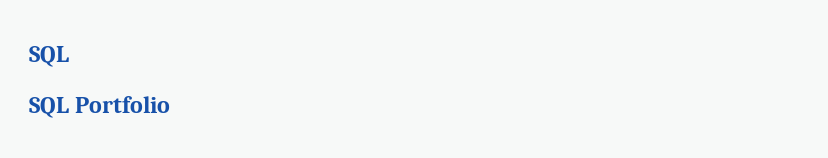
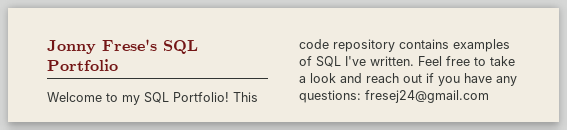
[29,46,69,67] SQL // -> [47,39,157,54] Jonny Frese's
(171, 104) none -> [47,92,258,105] [299,39,510,52] [299,56,515,67] [299,73,517,86] [299,90,489,103] // Welcome to my SQL Portfolio! This code repository contains examples of SQL I've written. Feel free to take a look and reach out if you have any questions: fresej24@gmail.com

